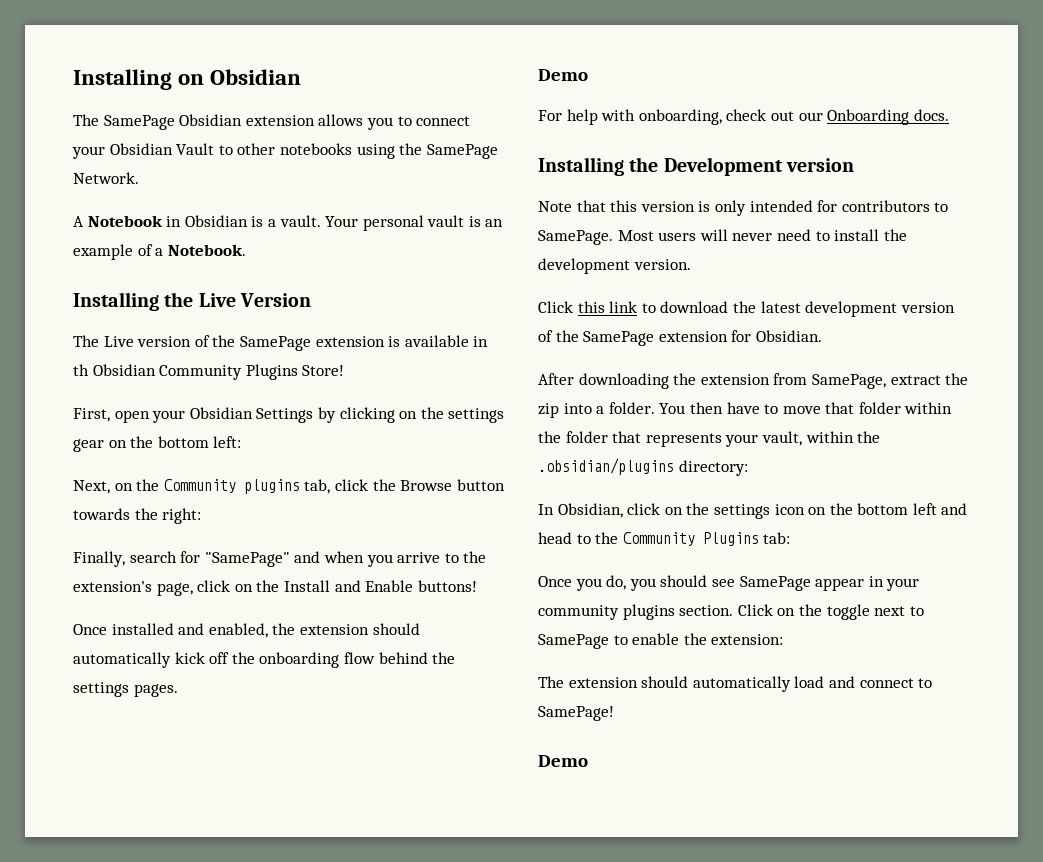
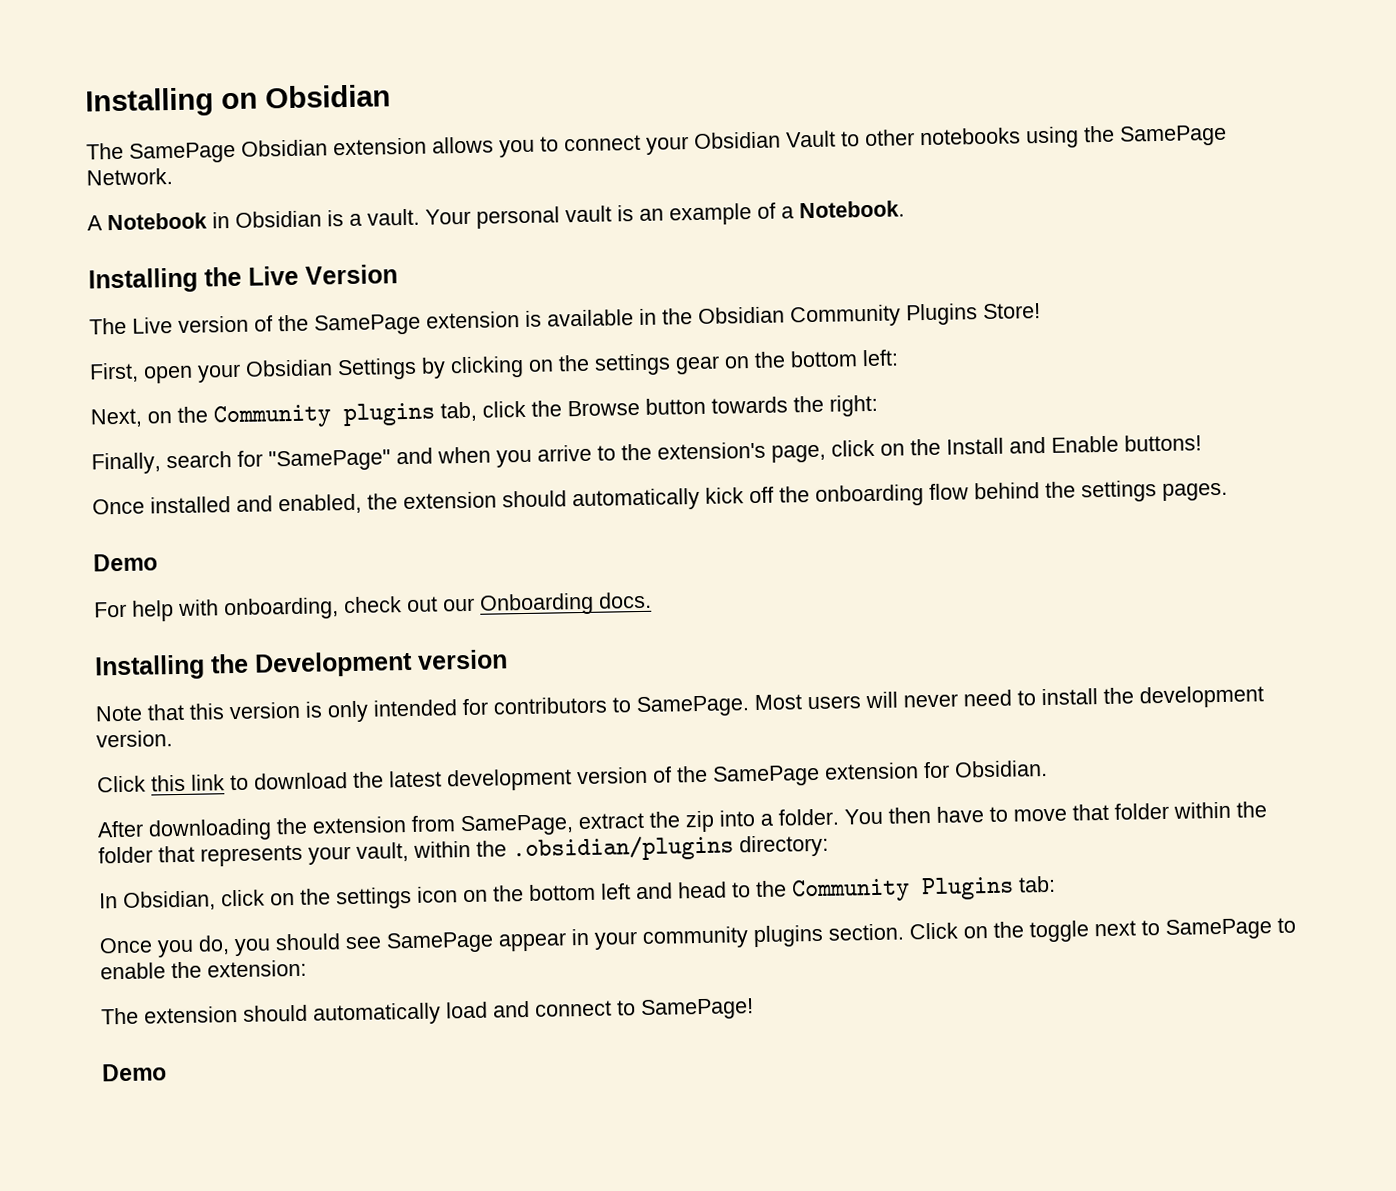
[73,364,89,376] th -> [662,308,693,325] the

